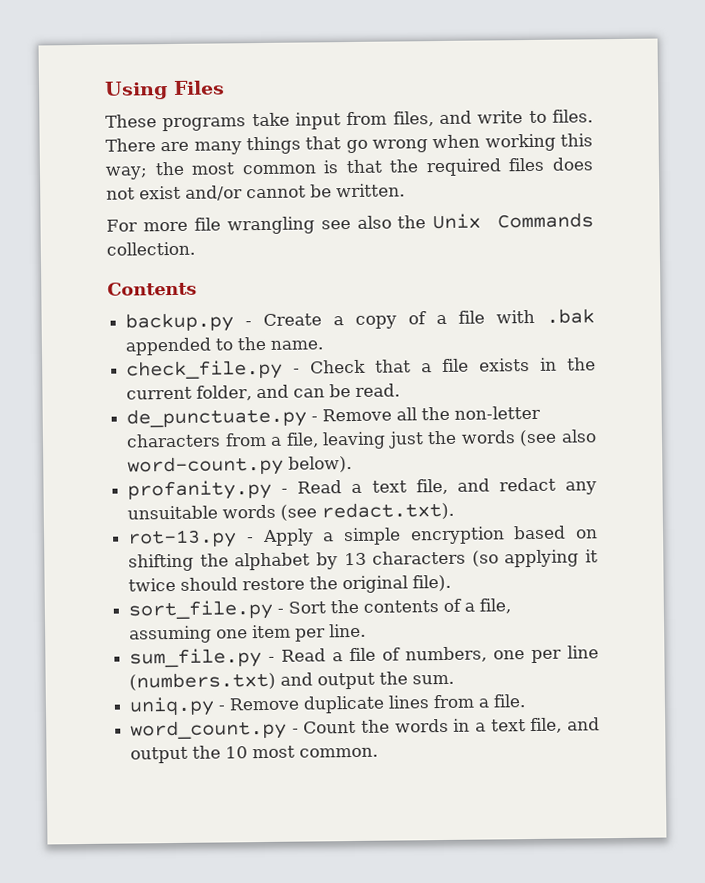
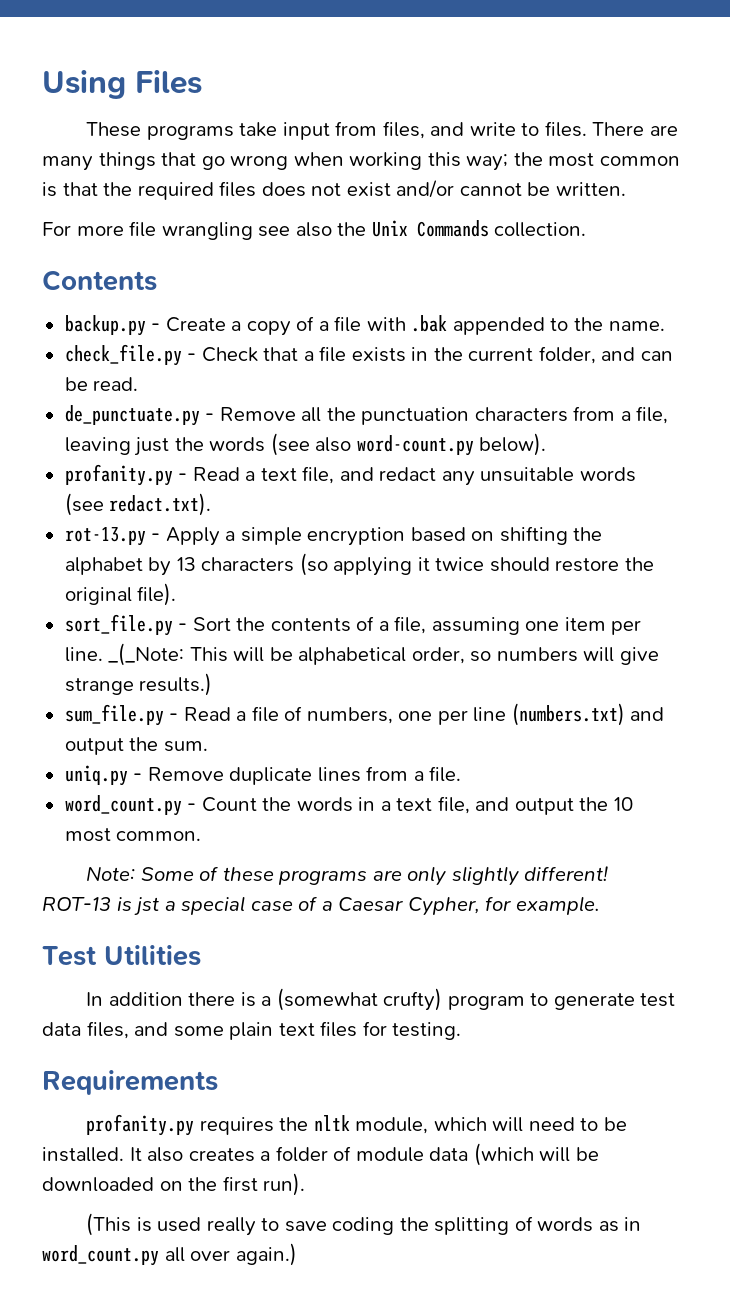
[454,405,542,420] non-letter -> [361,407,470,425] punctuation
(367, 630) none -> [108,643,659,666] [64,673,213,696] _(_Note: This will be alphabetical order, so numbers will give strange results.)
(379, 752) none -> [85,866,609,886] [42,896,600,916] [42,945,201,966] [85,988,676,1011] [42,1021,462,1040] [42,1070,218,1095] [85,1114,627,1136] [42,1143,599,1166] [42,1173,306,1196] [85,1213,642,1236] [42,1243,297,1266] // Note: Some of these programs are only slightly different! ROT-13 is jst a special case of a Caesar Cypher, for example. // Test Utilities // In addition there is a (somewhat crufty) program to generate test data files, and some plain text files for testing. // Requirements // profanity.py requires the nltk module, which will need to be installed. It also creates a folder of module data (which will be downloaded on the first run). // (This is used really to save coding the splitting of words as in word_count.py all over again.)

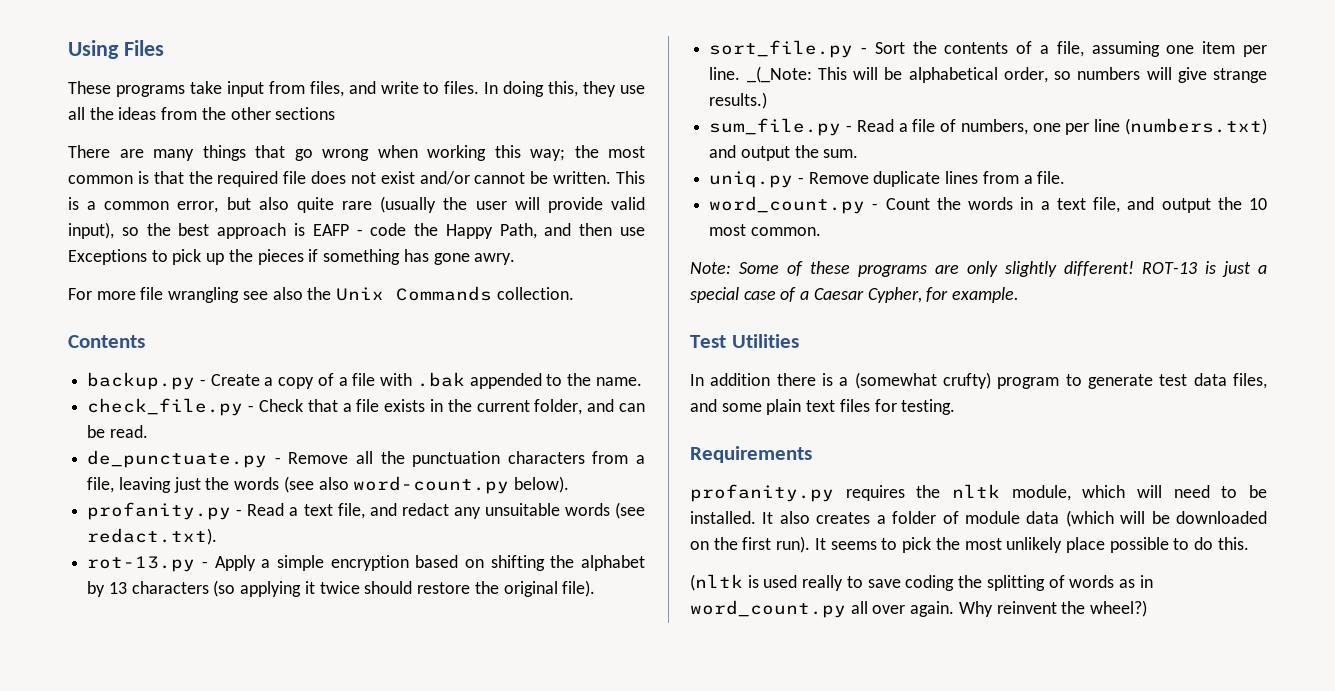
(587, 129) none -> [484,81,646,97] [68,107,336,120] In doing this, they use all the ideas from the other sections //
[219,181,257,197] files -> [283,171,307,184] file
(626, 189) none -> [616,171,646,184] [68,196,645,213] [68,222,645,239] [68,249,516,265] This is a common error, but also quite rare (usually the user will provide valid input), so the best approach is EAFP - code the Happy Path, and then use Exceptions to pick up the pieces if something has gone awry.
[134,897,160,916] jst -> [1222,261,1251,277] just
[85,1213,131,1236] // (This -> [814,537,1249,553] [690,574,743,591] It seems to pick the most unlikely place possible to do this. // (nltk
[235,1243,297,1266] again.) -> [910,600,1148,617] again. Why reinvent the wheel?)

